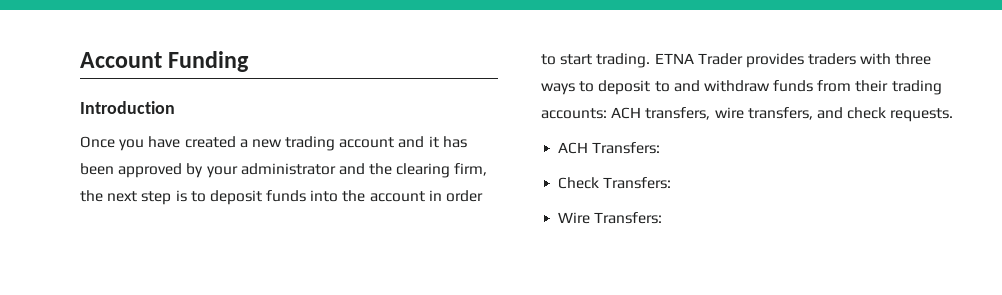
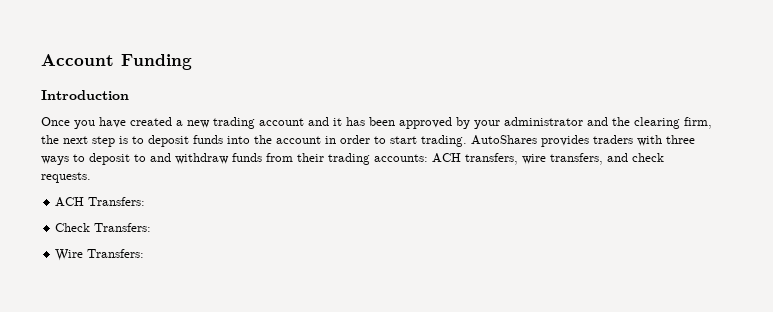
[654,53,743,65] ETNA Trader -> [471,135,537,145] AutoShares

